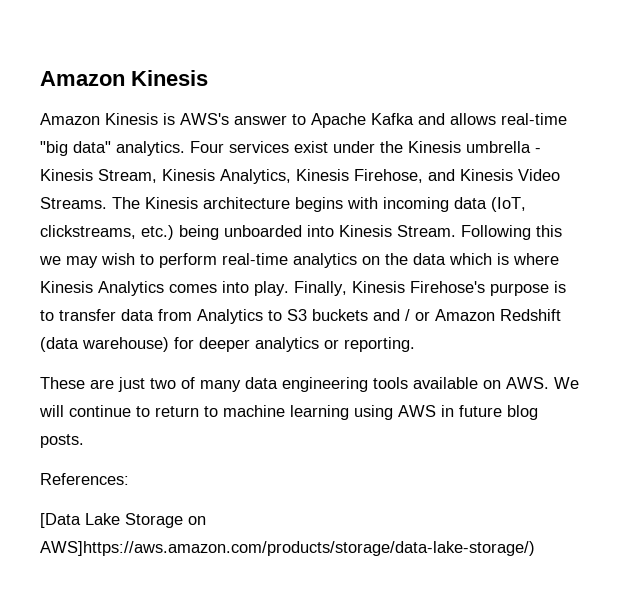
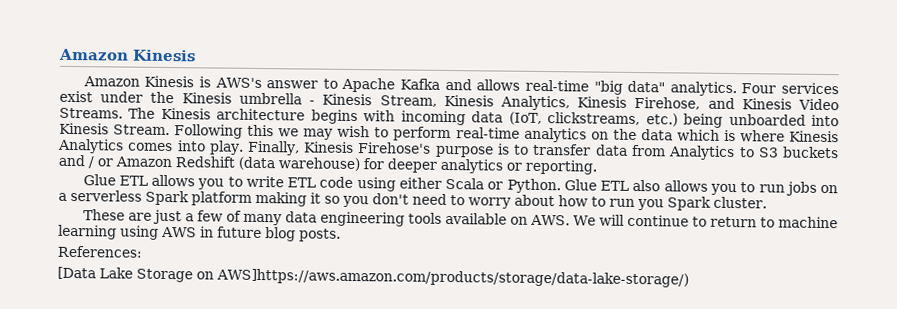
(415, 344) none -> [82,174,838,196] [58,189,767,211] // Glue ETL allows you to write ETL code using either Scala or Python. Glue ETL also allows you to run jobs on a serverless Spark platform making it so you don't need to worry about how to run you Spark cluster.
[150,378,176,389] two -> [184,210,223,222] a few

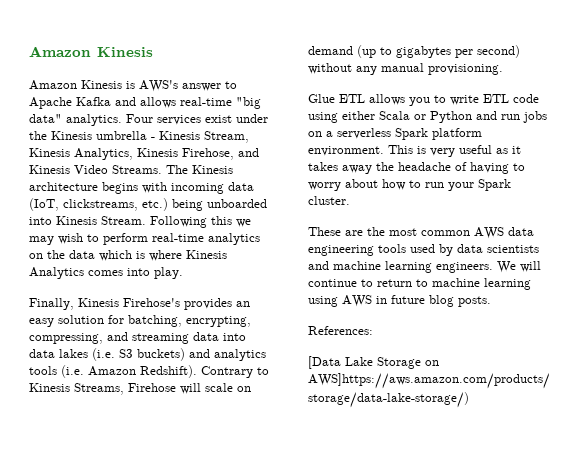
(244, 147) none -> (183, 273) //
[434,143,839,161] [58,154,597,175] purpose is to transfer data from Analytics to S3 buckets and / or Amazon Redshift (data warehouse) for deeper analytics or reporting. -> [184,298,250,310] [29,315,251,327] [29,332,246,344] [29,348,266,361] [29,365,269,378] [29,383,251,395] [308,45,520,58] [308,63,503,75] provides an easy solution for batching, encrypting, compressing, and streaming data into data lakes (i.e. S3 buckets) and analytics tools (i.e. Amazon Redshift). Contrary to Kinesis Streams, Firehose will scale on demand (up to gigabytes per second) without any manual provisioning.
[506,178,756,196] Python. Glue ETL also allows you to -> [430,111,497,123] Python and
[255,191,447,208] making it so you don't need -> [308,145,521,157] [308,162,509,174] environment. This is very useful as it takes away the headache of having
[637,199,664,211] you -> [448,182,474,191] your
[152,209,570,227] just a few of many data engineering tools available on AWS. -> [367,227,534,239] [308,244,539,256] [308,261,493,273] the most common AWS data engineering tools used by data scientists and machine learning engineers.

